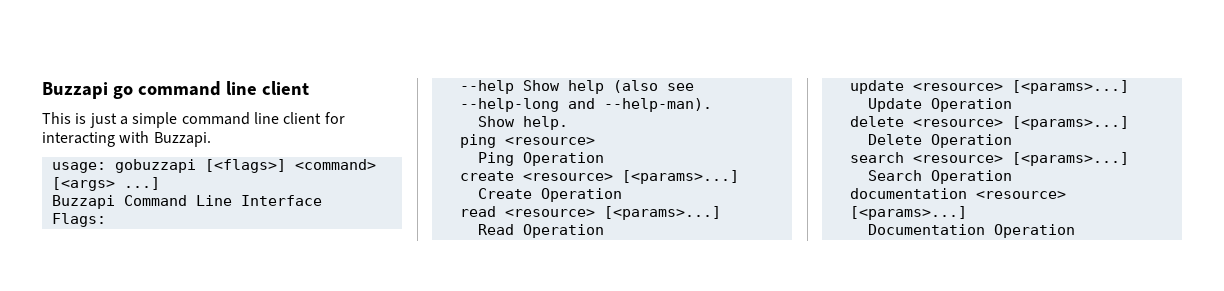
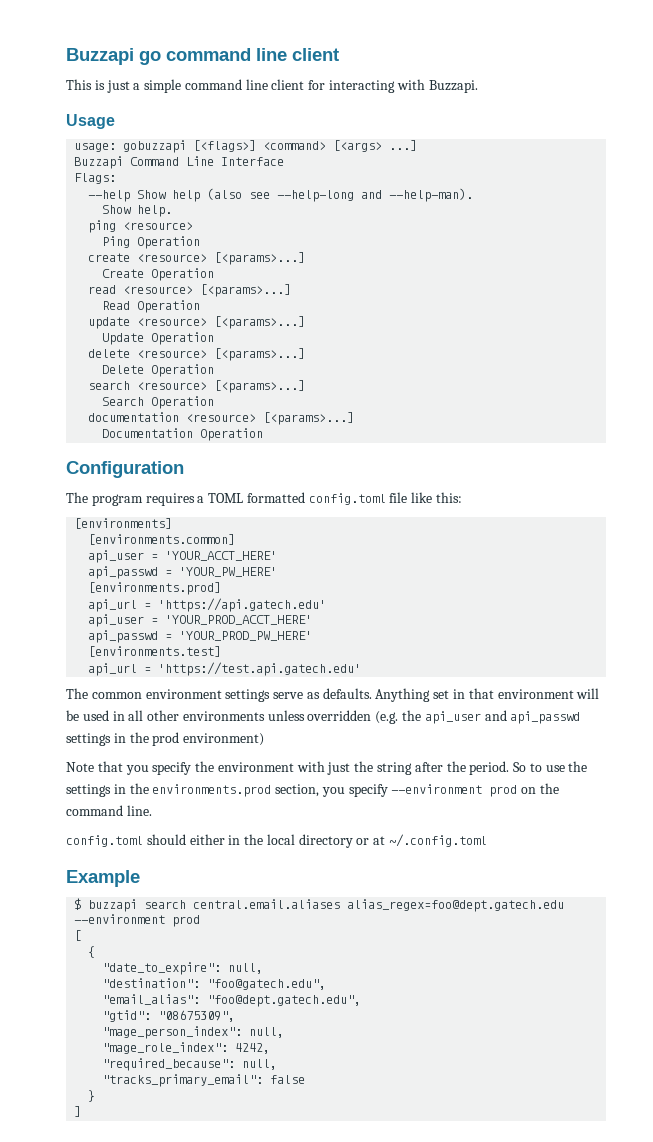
(211, 139) none -> [66,114,115,129] // Usage
(1075, 231) none -> [66,461,184,478] [66,492,463,506] [74,518,173,529] [88,534,236,545] [88,550,278,563] [88,566,278,579] [88,582,222,595] [88,598,327,612] [88,614,313,627] [88,630,313,643] [88,646,222,657] [88,662,362,676] [66,688,600,702] [66,710,581,724] [66,732,265,746] [66,761,588,775] [66,783,560,797] [66,805,152,816] [66,834,488,848] [66,870,140,887] [74,898,565,912] [74,914,201,927] [74,930,82,941] [88,946,96,958] [102,962,264,975] [102,978,327,990] [102,994,362,1007] [102,1010,236,1022] [102,1026,285,1039] [102,1042,271,1054] [102,1058,278,1071] [102,1074,306,1087] [88,1090,96,1102] [74,1106,82,1117] // Configuration // The program requires a TOML formatted config.toml file like this: // [environments] // [environments.common] // api_user = 'YOUR_ACCT_HERE' // api_passwd = 'YOUR_PW_HERE' // [environments.prod] // api_url = 'https://api.gatech.edu' // api_user = 'YOUR_PROD_ACCT_HERE' // api_passwd = 'YOUR_PROD_PW_HERE' // [environments.test] // api_url = 'https://test.api.gatech.edu' // The common environment settings serve as defaults. Anything set in that environment will be used in all other environments unless overridden (e.g. the api_user and api_passwd settings in the prod environment) // Note that you specify the environment with just the string after the period. So to use the settings in the environments.prod section, you specify --environment prod on the command line. // config.toml should either in the local directory or at ~/.config.toml // Example // $ buzzapi search central.email.aliases alias_regex=foo@dept.gatech.edu --environment prod // [ // { // "date_to_expire": null, // "destination": "foo@gatech.edu", // "email_alias": "foo@dept.gatech.edu", // "gtid": "08675309", // "mage_person_index": null, // "mage_role_index": 4242, // "required_because": null, // "tracks_primary_email": false // } // ]

